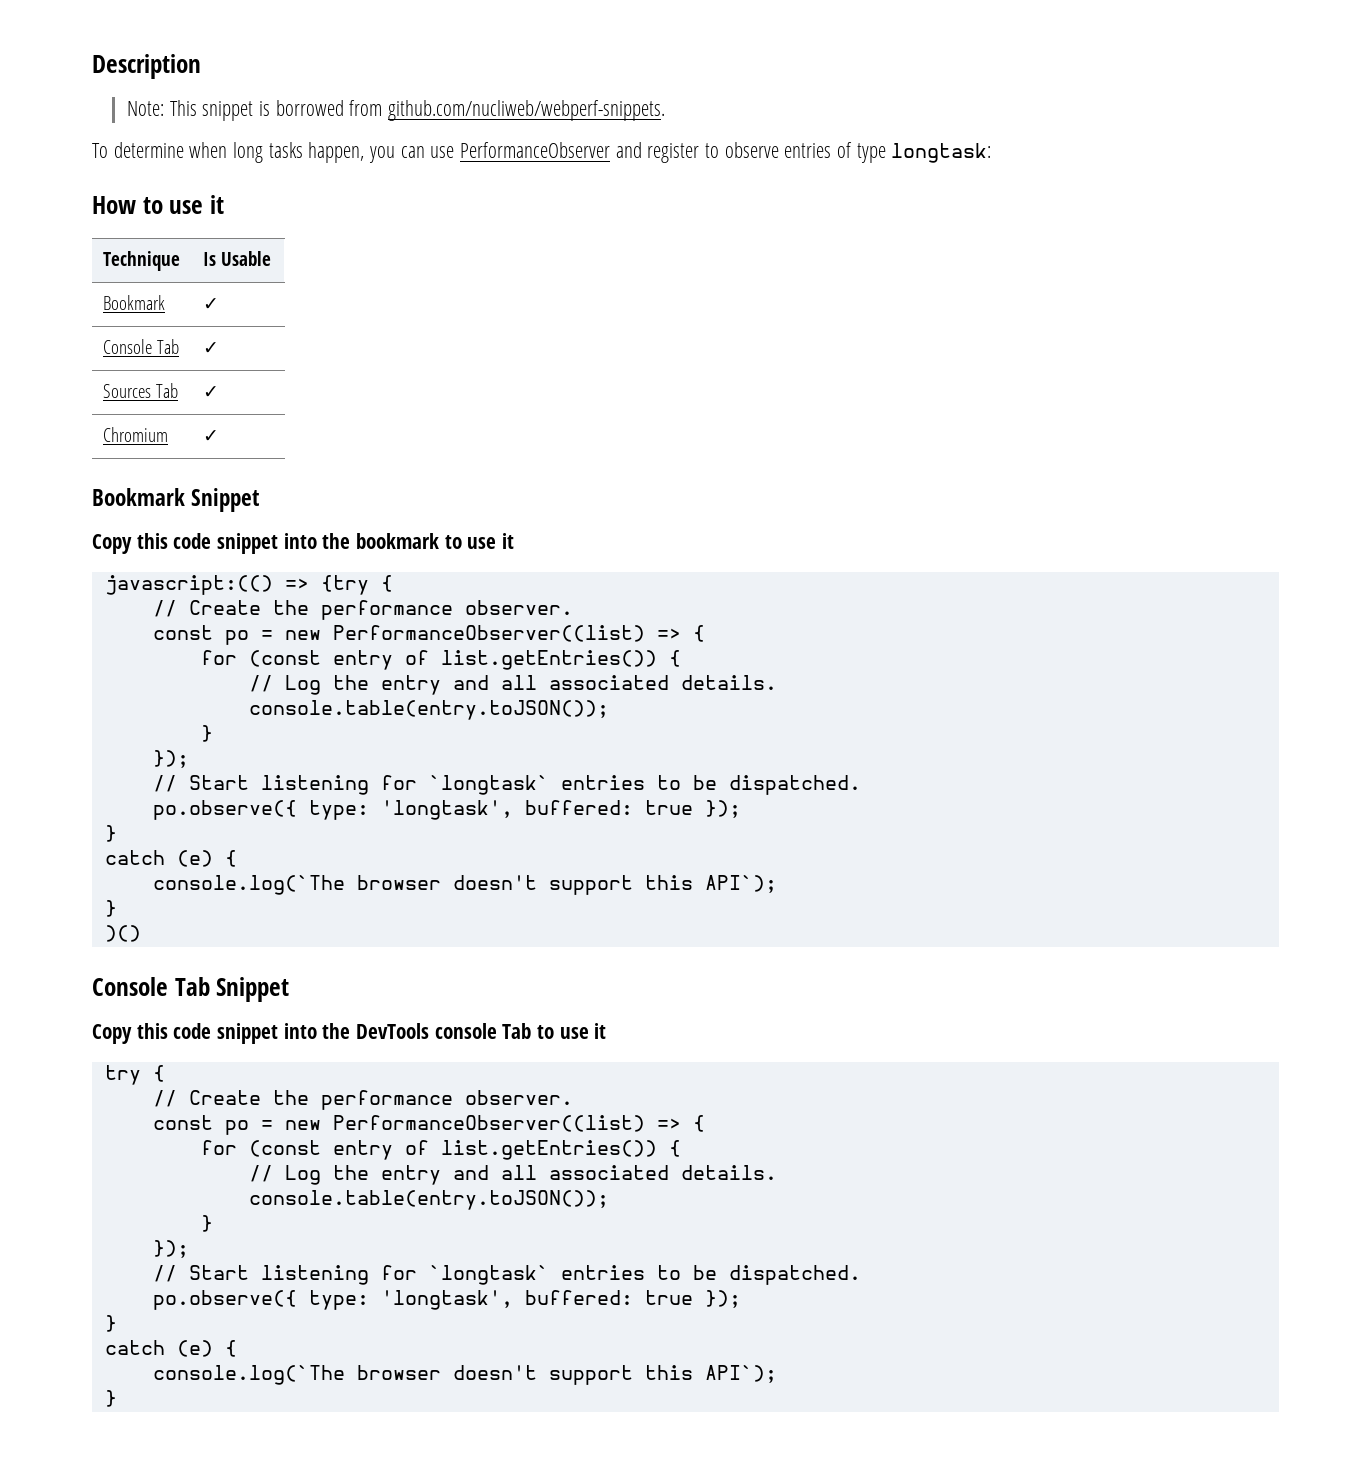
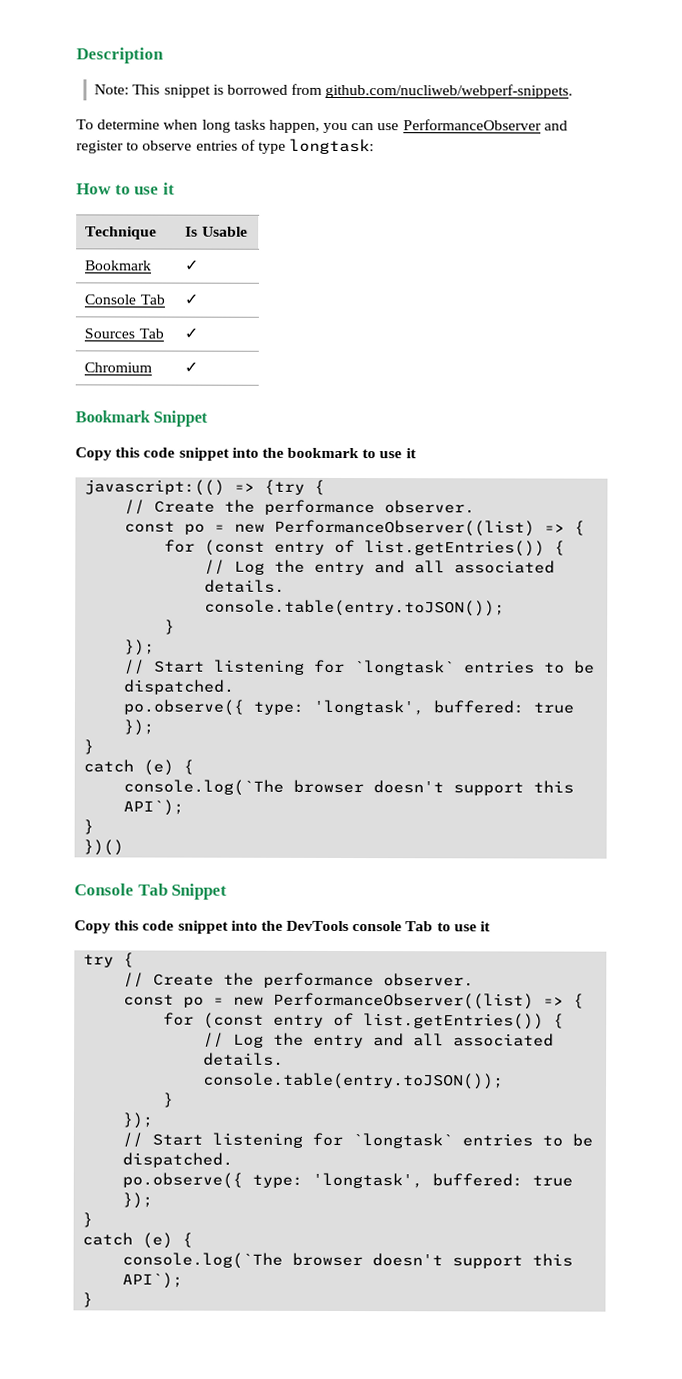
[104,925,141,942] )() -> [83,839,125,856] })()

